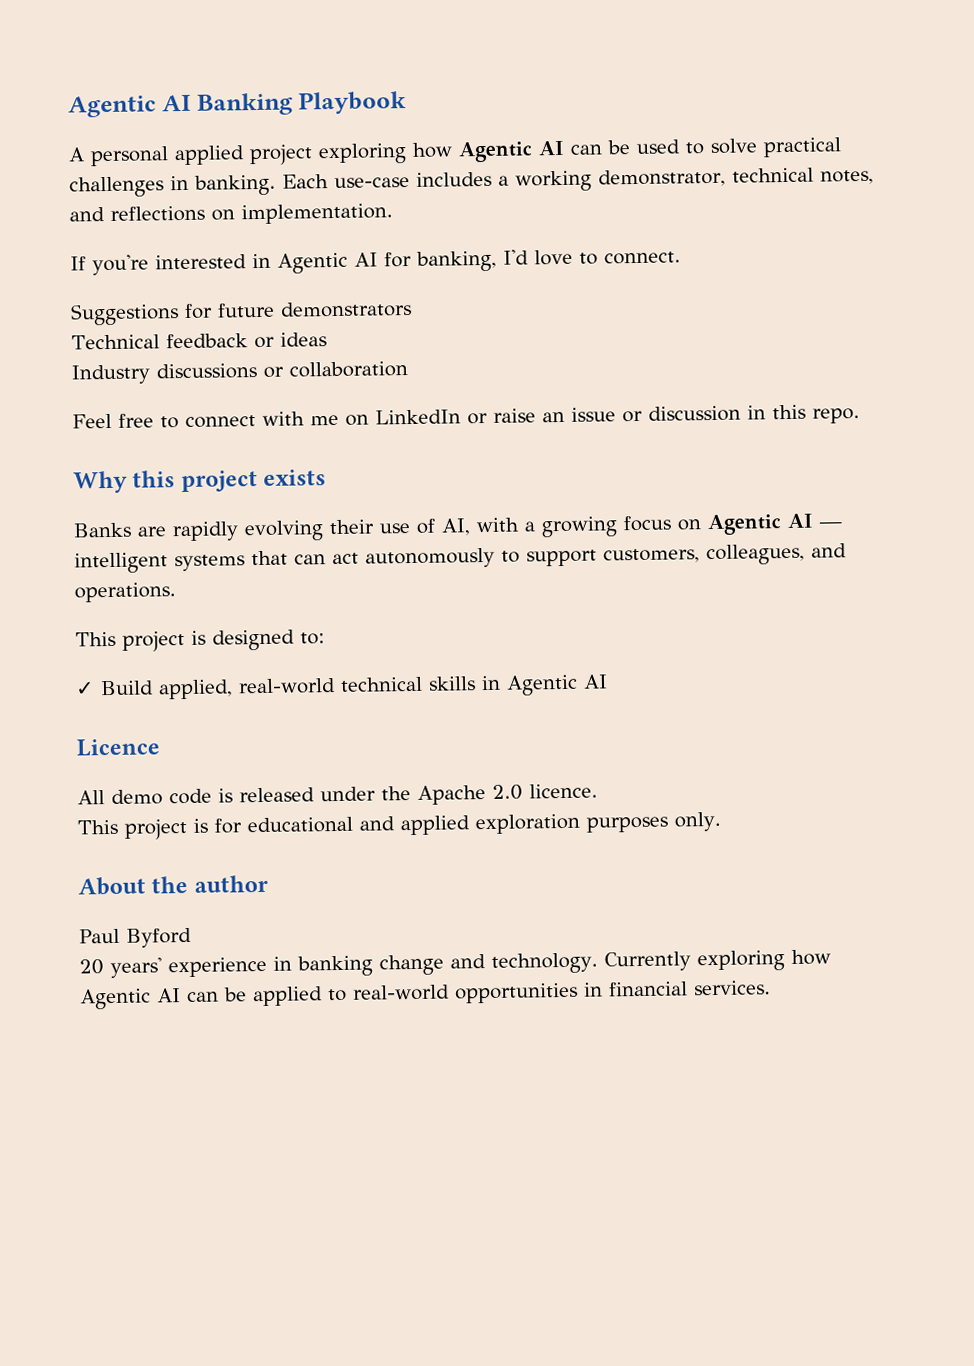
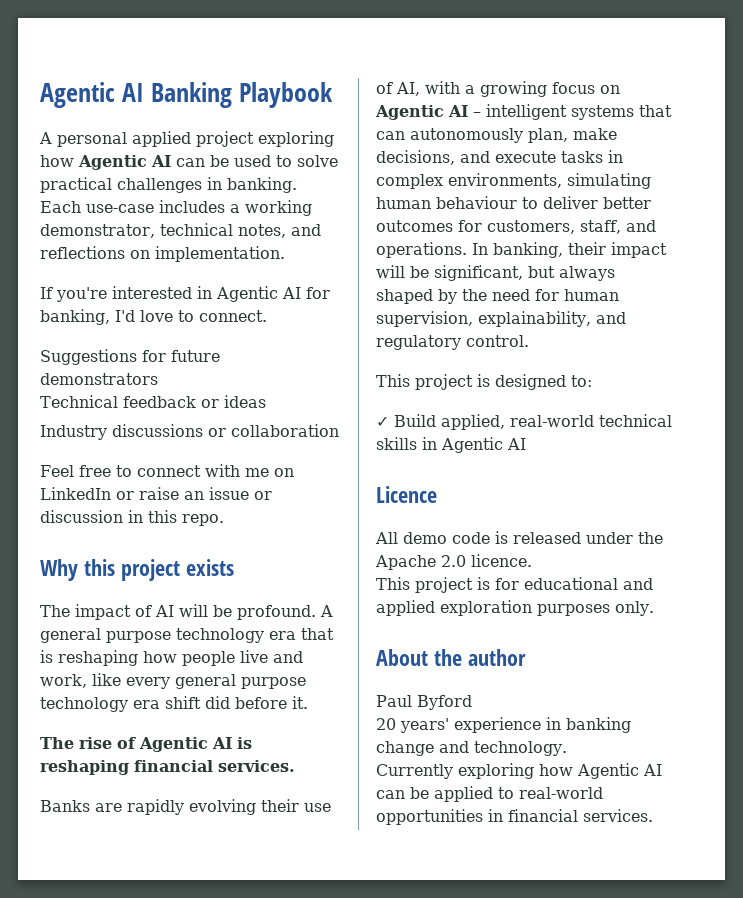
(327, 477) none -> [40,604,333,620] [40,628,334,643] [40,650,303,666] [40,673,306,689] [40,696,308,712] [40,737,252,752] [40,760,295,775] // The impact of AI will be profound. A general purpose technology era that is reshaping how people live and work, like every general purpose technology era shift did before it. // The rise of Agentic AI is reshaping financial services.
[819,521,842,528] — -> [473,112,481,117] –
[332,543,847,569] [74,582,176,603] act autonomously to support customers, colleagues, and operations. -> [410,128,617,143] [376,150,623,165] [376,173,651,189] [376,196,651,209] [376,220,656,234] [376,242,667,258] [376,265,615,281] [376,289,619,304] [376,311,626,327] [376,335,529,350] autonomously plan, make decisions, and execute tasks in complex environments, simulating human behaviour to deliver better outcomes for customers, staff, and operations. In banking, their impact will be significant, but always shaped by the need for human supervision, explainability, and regulatory control.
(598, 963) none -> (567, 748) //

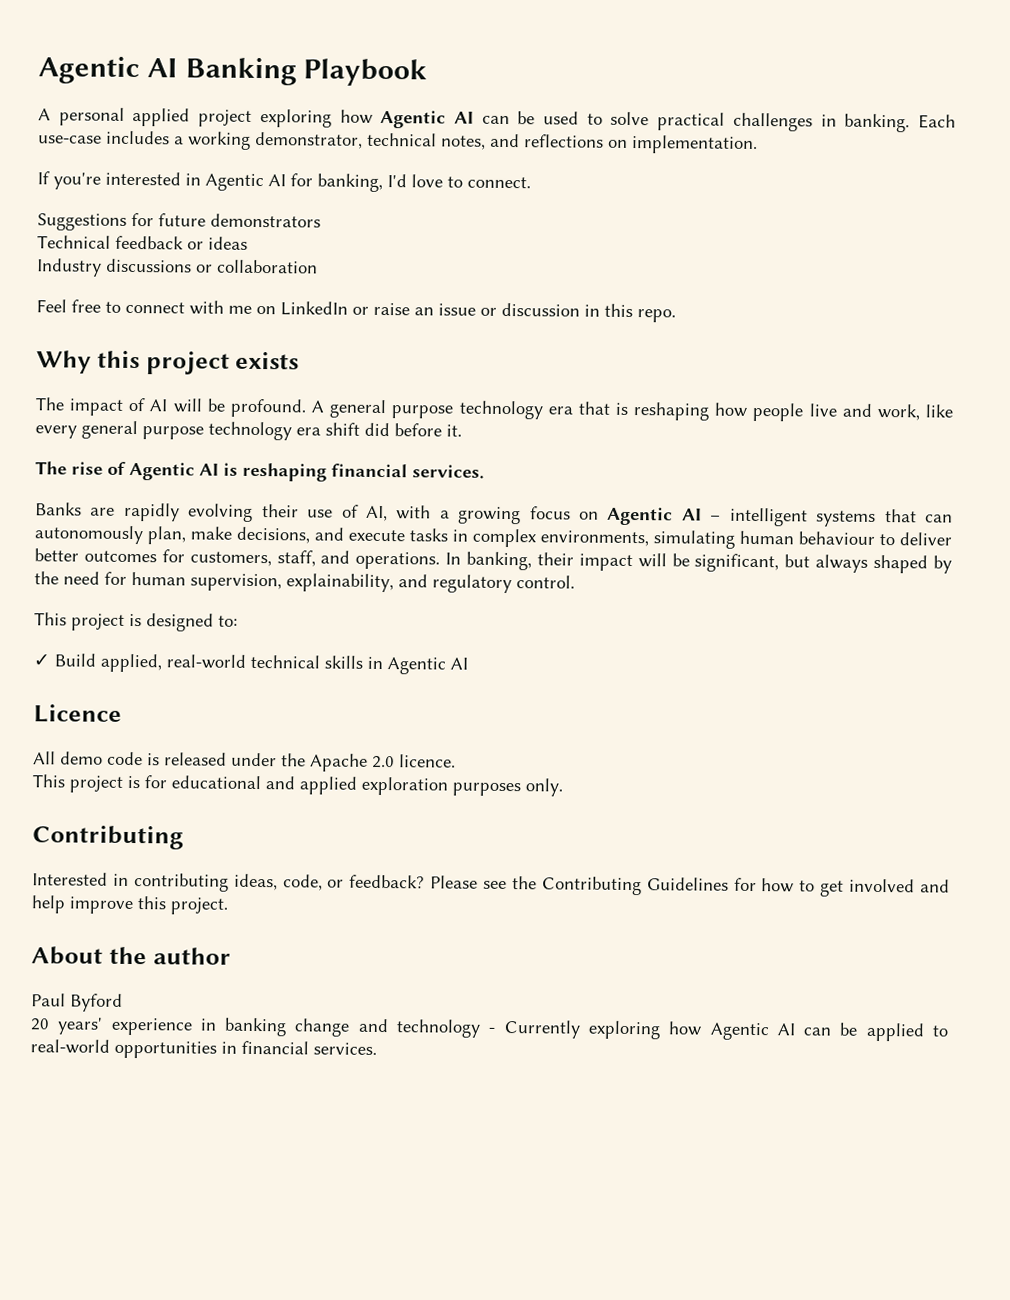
(654, 608) none -> [32,825,184,850] [32,872,950,897] [31,895,229,915] // Contributing // Interested in contributing ideas, code, or feedback? Please see the Contributing Guidelines for how to get involved and help improve this project.
[474,741,567,756] technology. // -> [396,1019,496,1038] technology -

